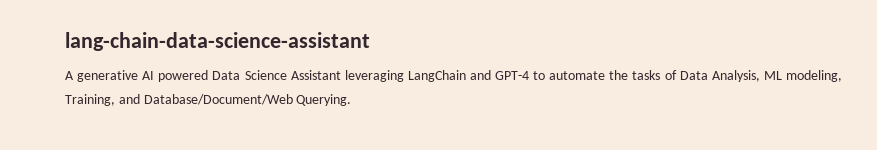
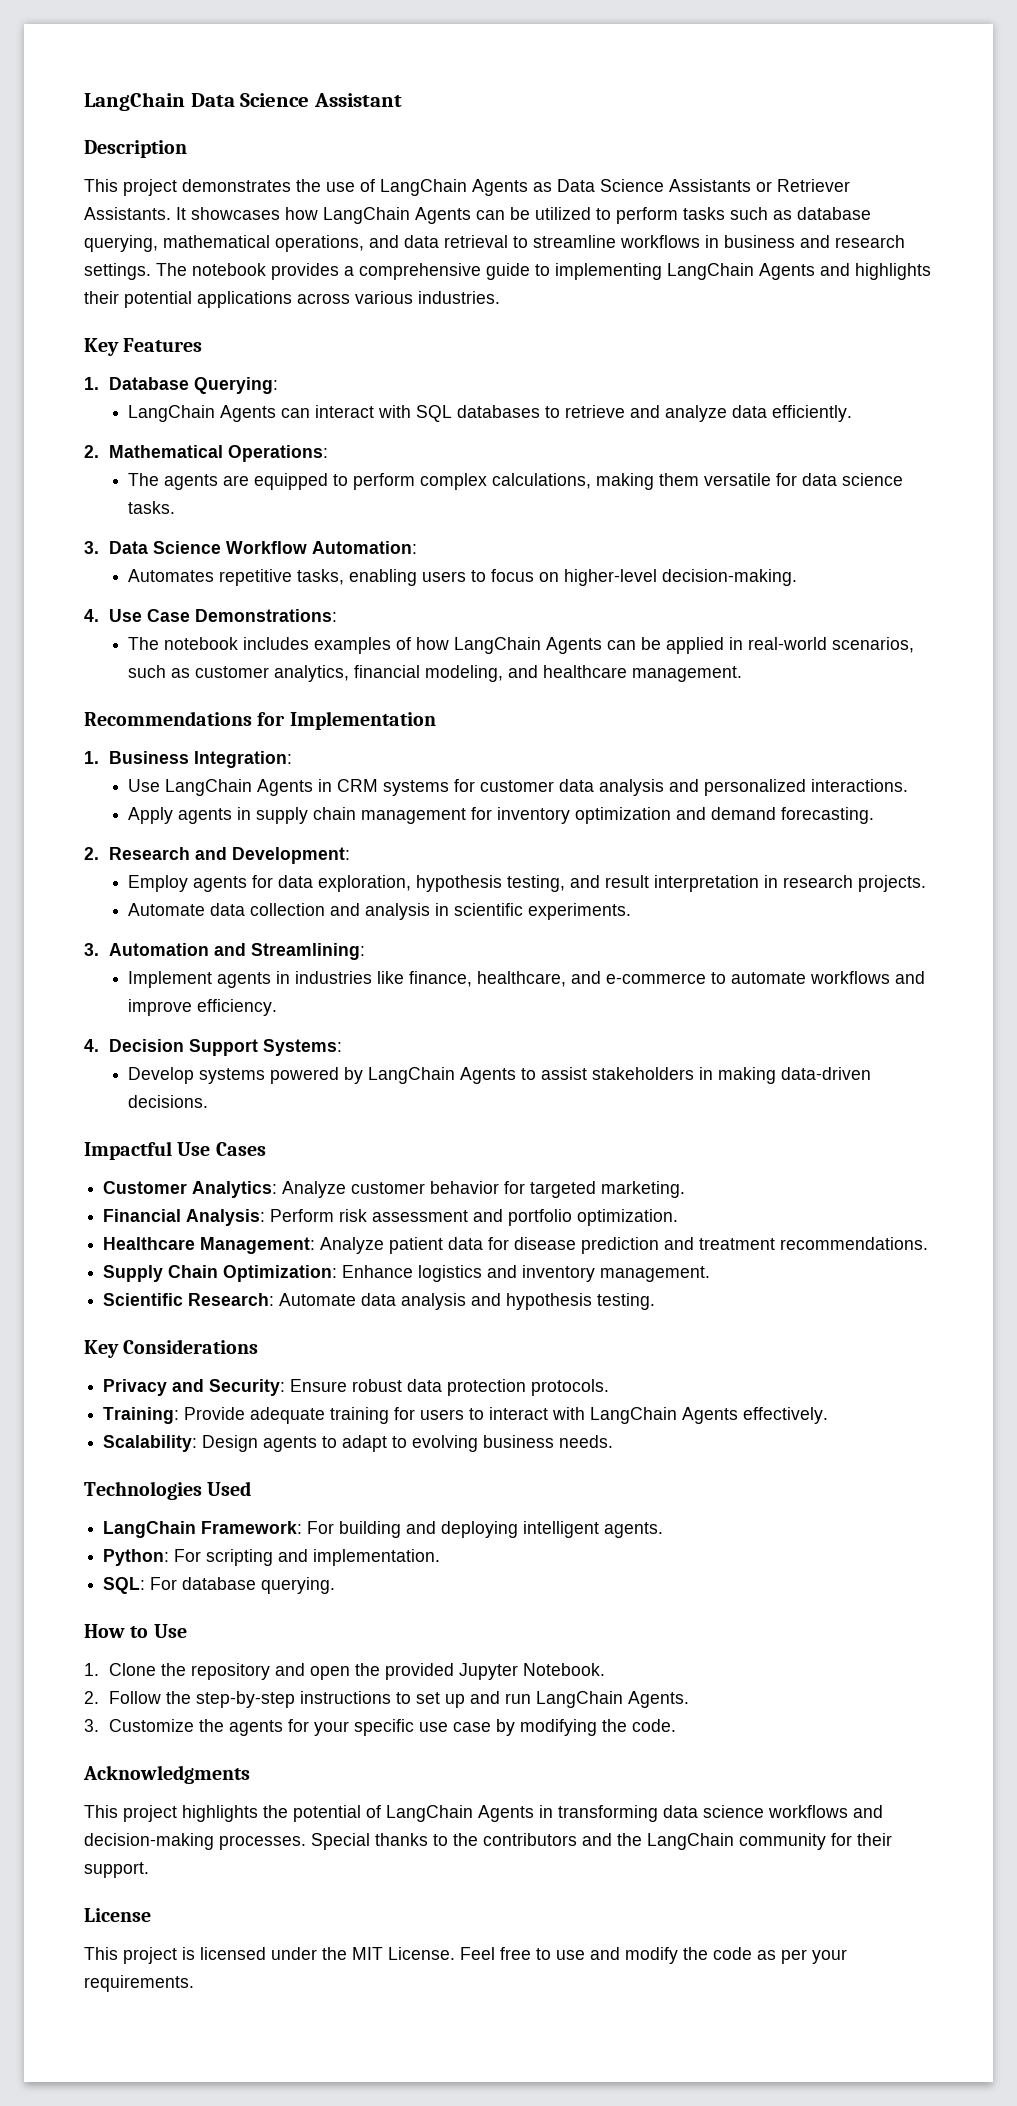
[65,32,370,51] [65,70,842,82] [65,94,352,106] lang-chain-data-science-assistant // A generative AI powered Data Science Assistant leveraging LangChain and GPT-4 to automate the tasks of Data Analysis, ML modeling, Training, and Database/Document/Web Querying. -> [84,92,402,111] [84,140,187,158] [84,179,850,196] [84,207,871,224] [84,235,905,252] [84,263,931,280] [84,291,500,308] [84,338,203,356] [84,377,279,394] [128,405,853,422] [84,445,329,462] [128,473,904,490] [128,501,176,514] [84,541,418,554] [128,569,798,586] [84,609,338,622] [128,637,915,654] [128,665,743,682] [84,711,436,730] [84,751,293,768] [128,779,909,796] [128,807,875,824] [84,847,351,864] [128,875,927,892] [128,903,632,920] [84,943,366,960] [128,971,926,988] [128,999,278,1016] [84,1039,343,1056] [128,1067,872,1084] [128,1095,209,1108] [84,1141,266,1160] [103,1181,686,1198] [103,1209,679,1226] [103,1237,929,1254] [103,1265,711,1282] [103,1293,656,1310] [84,1339,259,1358] [103,1379,610,1396] [103,1407,829,1424] [103,1435,614,1452] [84,1481,252,1500] [103,1521,664,1538] [103,1549,441,1566] [103,1577,336,1594] [84,1624,187,1638] [84,1663,606,1680] [84,1691,690,1708] [84,1719,677,1736] [83,1765,250,1784] [84,1805,883,1822] [84,1833,892,1850] [84,1862,149,1878] [84,1908,151,1922] [84,1947,847,1964] [84,1975,194,1992] LangChain Data Science Assistant // Description // This project demonstrates the use of LangChain Agents as Data Science Assistants or Retriever Assistants. It showcases how LangChain Agents can be utilized to perform tasks such as database querying, mathematical operations, and data retrieval to streamline workflows in business and research settings. The notebook provides a comprehensive guide to implementing LangChain Agents and highlights their potential applications across various industries. // Key Features // 1. Database Querying: // LangChain Agents can interact with SQL databases to retrieve and analyze data efficiently. // 2. Mathematical Operations: // The agents are equipped to perform complex calculations, making them versatile for data science tasks. // 3. Data Science Workflow Automation: // Automates repetitive tasks, enabling users to focus on higher-level decision-making. // 4. Use Case Demonstrations: // The notebook includes examples of how LangChain Agents can be applied in real-world scenarios, such as customer analytics, financial modeling, and healthcare management. // Recommendations for Implementation // 1. Business Integration: // Use LangChain Agents in CRM systems for customer data analysis and personalized interactions. // Apply agents in supply chain management for inventory optimization and demand forecasting. // 2. Research and Development: // Employ agents for data exploration, hypothesis testing, and result interpretation in research projects. // Automate data collection and analysis in scientific experiments. // 3. Automation and Streamlining: // Implement agents in industries like finance, healthcare, and e-commerce to automate workflows and improve efficiency. // 4. Decision Support Systems: // Develop systems powered by LangChain Agents to assist stakeholders in making data-driven decisions. // Impactful Use Cases // Customer Analytics: Analyze customer behavior for targeted marketing. // Financial Analysis: Perform risk assessment and portfolio optimization. // Healthcare Management: Analyze patient data for disease prediction and treatment recommendations. // Supply Chain Optimization: Enhance logistics and inventory management. // Scientific Research: Automate data analysis and hypothesis testing. // Key Considerations // Privacy and Security: Ensure robust data protection protocols. // Training: Provide adequate training for users to interact with LangChain Agents effectively. // Scalability: Design agents to adapt to evolving business needs. // Technologies Used // LangChain Framework: For building and deploying intelligent agents. // Python: For scripting and implementation. // SQL: For database querying. // How to Use // 1. Clone the repository and open the provided Jupyter Notebook. // 2. Follow the step-by-step instructions to set up and run LangChain Agents. // 3. Customize the agents for your specific use case by modifying the code. // Acknowledgments // This project highlights the potential of LangChain Agents in transforming data science workflows and decision-making processes. Special thanks to the contributors and the LangChain community for their support. // License // This project is licensed under the MIT License. Feel free to use and modify the code as per your requirements.

